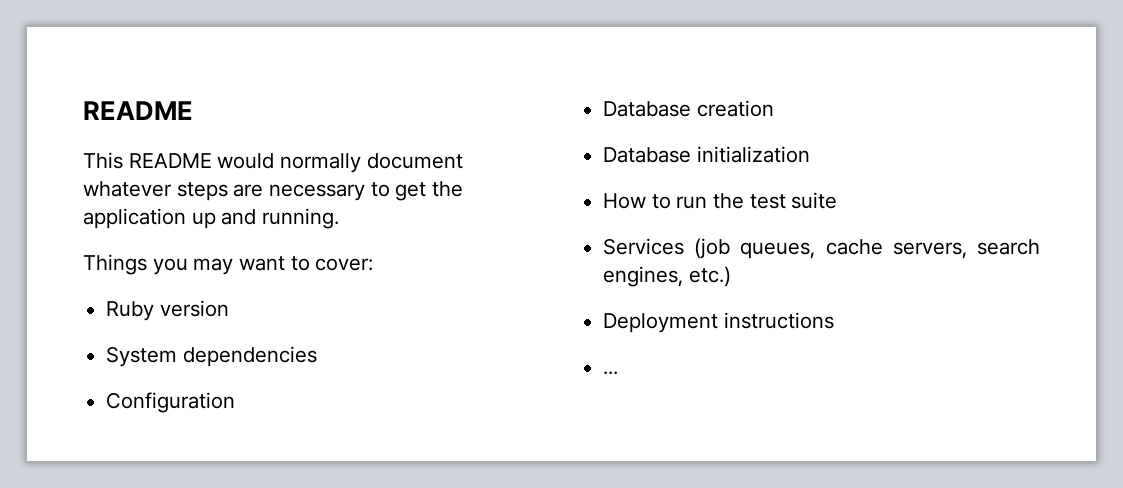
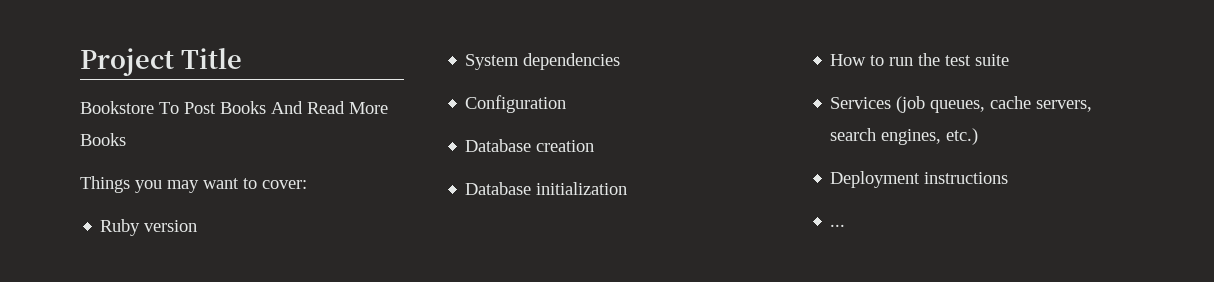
[83,101,193,120] [83,152,463,173] [83,181,464,201] [83,208,340,229] README // This README would normally document whatever steps are necessary to get the application up and running. -> [80,48,242,76] [80,101,388,114] [80,133,126,146] Project Title // Bookstore To Post Books And Read More Books

